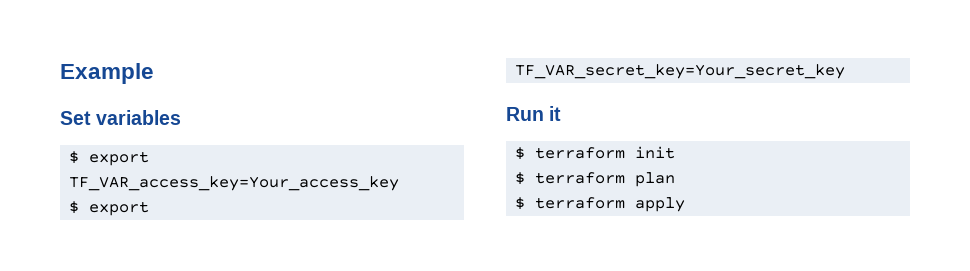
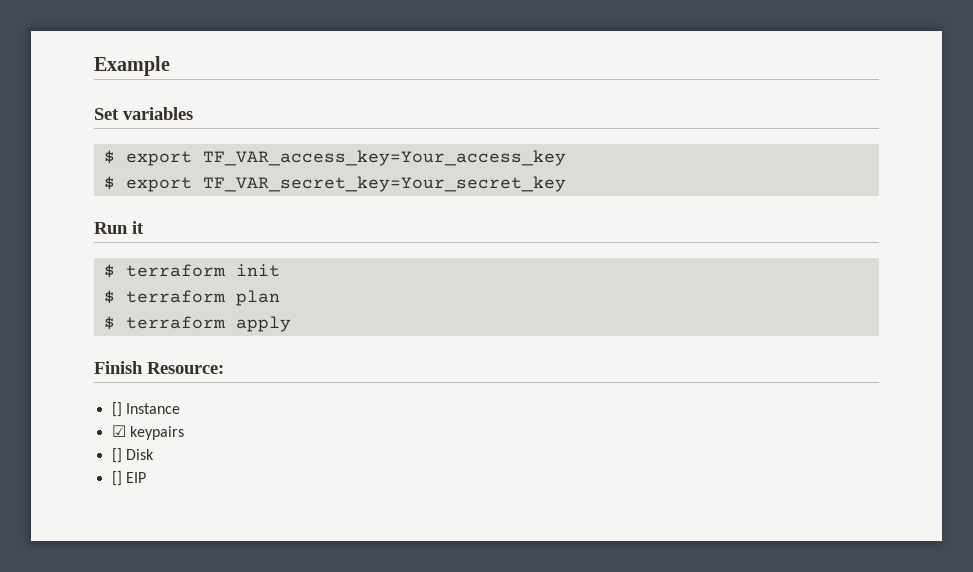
(685, 204) none -> [94,361,224,374] [111,402,180,417] [111,425,184,440] [111,448,154,463] [111,471,146,486] // Finish Resource: // [] Instance // ☑ keypairs // [] Disk // [] EIP

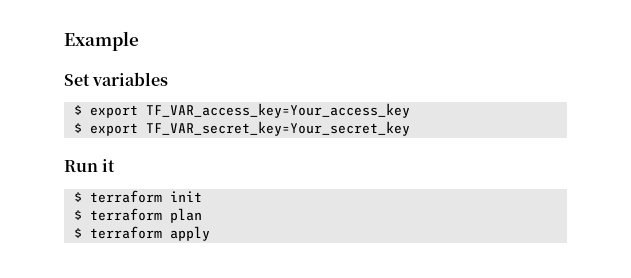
[94,361,224,374] [111,402,180,417] [111,425,184,440] [111,448,154,463] [111,471,146,486] // Finish Resource: // [] Instance // ☑ keypairs // [] Disk // [] EIP -> (210, 233) none

